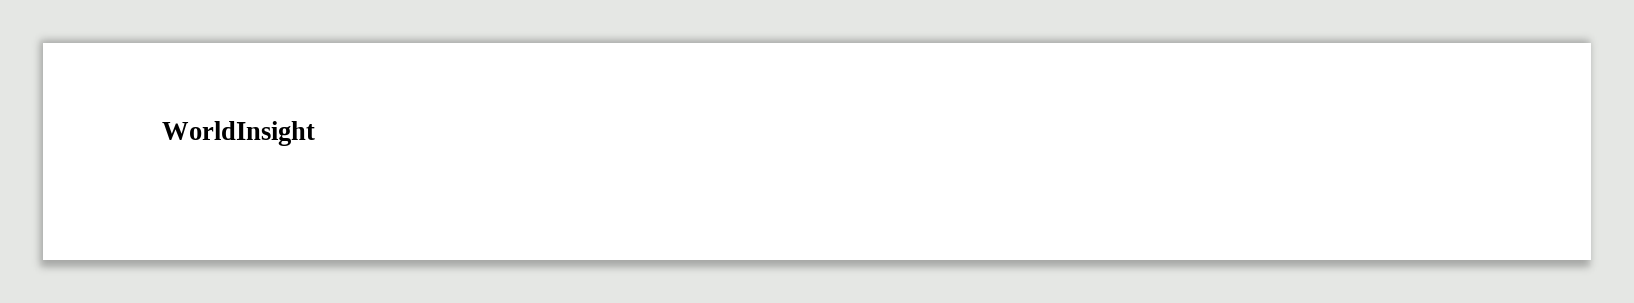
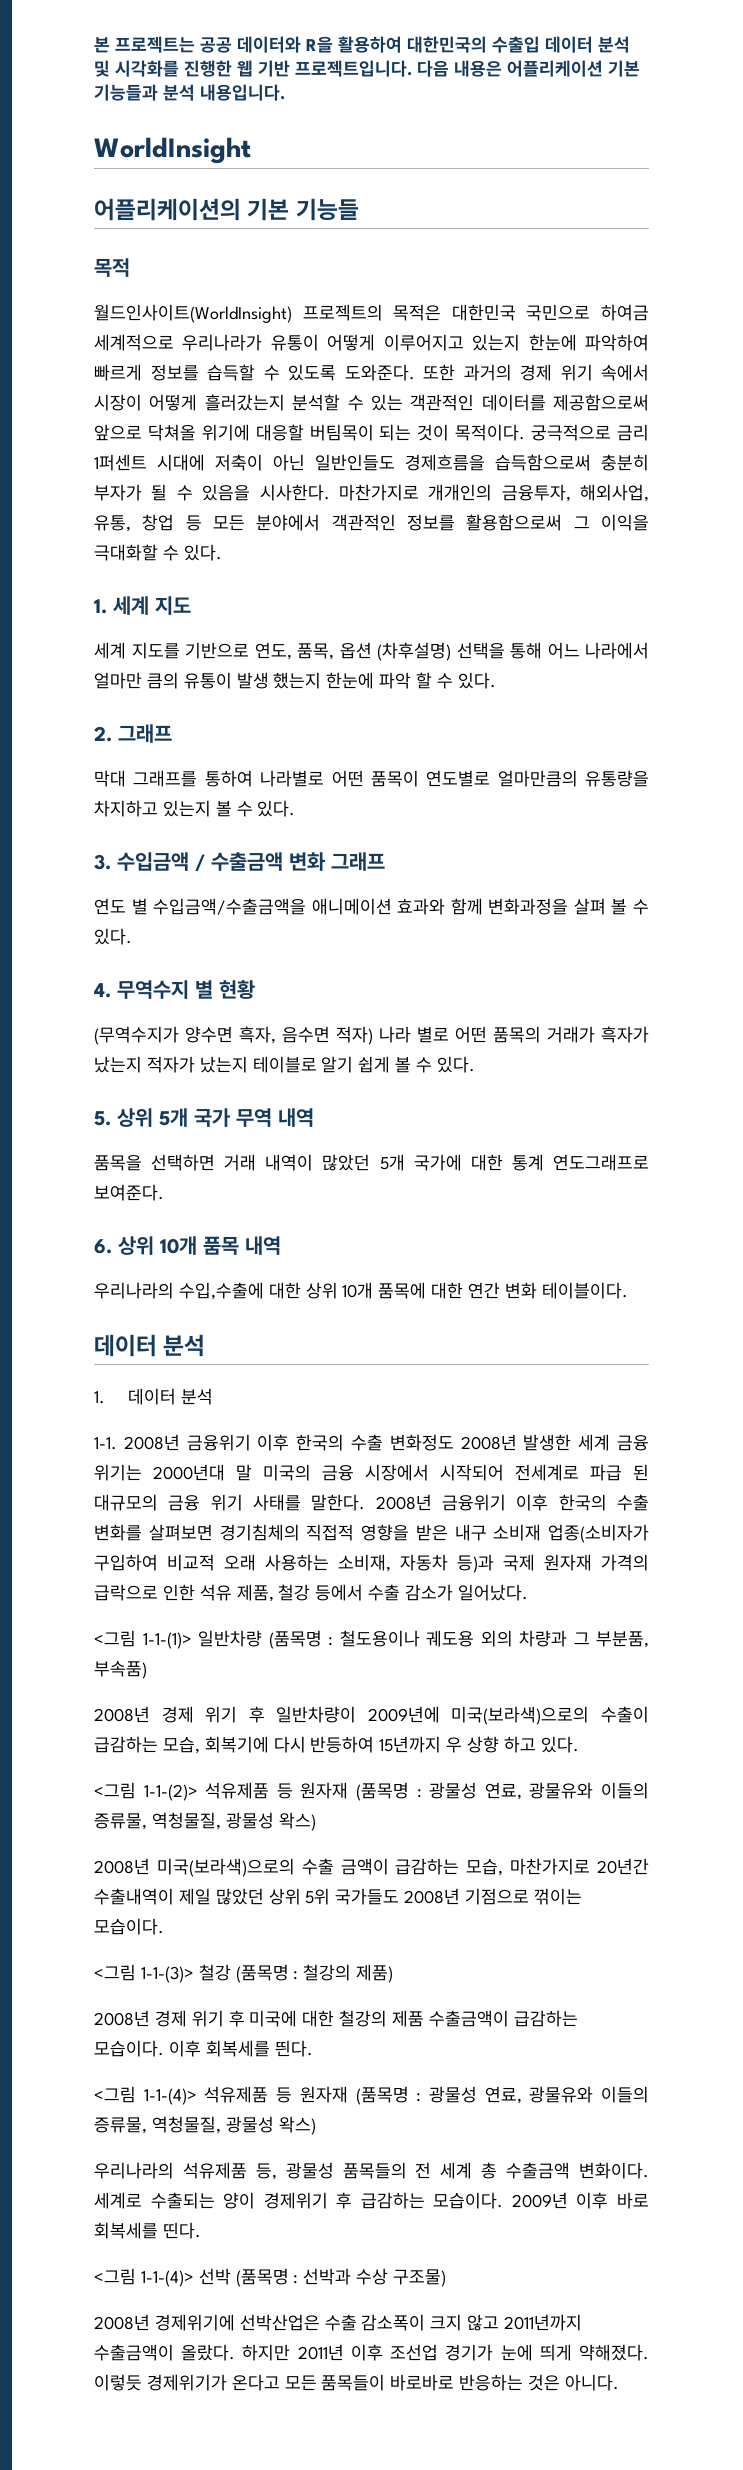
[162,121,315,146] WorldInsight -> [94,36,630,53] [94,60,640,77] [94,84,285,101] [94,137,251,164] [94,198,359,221] [94,258,130,277] [94,304,650,323] [94,334,650,351] [94,364,649,381] [94,394,649,411] [94,424,650,441] [94,454,649,471] [94,484,649,502] [94,514,649,532] [94,544,222,561] [94,596,191,615] [94,642,649,661] [94,672,496,689] [94,724,172,743] [94,770,649,787] [94,800,296,817] [94,852,385,872] [94,898,649,915] [94,928,132,945] [94,980,255,999] [94,1026,649,1045] [94,1056,475,1073] [94,1108,314,1127] [94,1154,649,1171] [94,1184,164,1201] [94,1236,281,1255] [94,1282,628,1300] [94,1334,206,1357] [94,1388,213,1405] [94,1434,649,1451] [94,1464,649,1481] [94,1494,649,1511] [94,1524,649,1543] [94,1554,649,1573] [94,1584,528,1602] [94,1630,649,1649] [94,1661,147,1679] [94,1706,649,1725] [94,1736,579,1754] [94,1782,650,1801] [94,1812,316,1831] [94,1858,649,1877] [94,1888,582,1905] [94,1918,164,1935] [94,1964,394,1983] [94,2010,578,2027] [94,2040,313,2057] [94,2086,649,2105] [94,2116,316,2135] [94,2162,650,2180] [94,2192,649,2209] [94,2222,201,2239] [94,2268,447,2287] [94,2314,583,2331] [94,2344,649,2361] [94,2374,619,2391] 본 프로젝트는 공공 데이터와 R을 활용하여 대한민국의 수출입 데이터 분석 및 시각화를 진행한 웹 기반 프로젝트입니다. 다음 내용은 어플리케이션 기본 기능들과 분석 내용입니다. // WorldInsight // 어플리케이션의 기본 기능들 // 목적 // 월드인사이트(WorldInsight) 프로젝트의 목적은 대한민국 국민으로 하여금 세계적으로 우리나라가 유통이 어떻게 이루어지고 있는지 한눈에 파악하여 빠르게 정보를 습득할 수 있도록 도와준다. 또한 과거의 경제 위기 속에서 시장이 어떻게 흘러갔는지 분석할 수 있는 객관적인 데이터를 제공함으로써 앞으로 닥쳐올 위기에 대응할 버팀목이 되는 것이 목적이다. 궁극적으로 금리 1퍼센트 시대에 저축이 아닌 일반인들도 경제흐름을 습득함으로써 충분히 부자가 될 수 있음을 시사한다. 마찬가지로 개개인의 금융투자, 해외사업, 유통, 창업 등 모든 분야에서 객관적인 정보를 활용함으로써 그 이익을 극대화할 수 있다. // 1. 세계 지도 // 세계 지도를 기반으로 연도, 품목, 옵션 (차후설명) 선택을 통해 어느 나라에서 얼마만 큼의 유통이 발생 했는지 한눈에 파악 할 수 있다. // 2. 그래프 // 막대 그래프를 통하여 나라별로 어떤 품목이 연도별로 얼마만큼의 유통량을 차지하고 있는지 볼 수 있다. // 3. 수입금액 / 수출금액 변화 그래프 // 연도 별 수입금액/수출금액을 애니메이션 효과와 함께 변화과정을 살펴 볼 수 있다. // 4. 무역수지 별 현황 // (무역수지가 양수면 흑자, 음수면 적자) 나라 별로 어떤 품목의 거래가 흑자가 났는지 적자가 났는지 테이블로 알기 쉽게 볼 수 있다. // 5. 상위 5개 국가 무역 내역 // 품목을 선택하면 거래 내역이 많았던 5개 국가에 대한 통계 연도그래프로 보여준다. // 6. 상위 10개 품목 내역 // 우리나라의 수입,수출에 대한 상위 10개 품목에 대한 연간 변화 테이블이다. // 데이터 분석 // 1. 데이터 분석 // 1-1. 2008년 금융위기 이후 한국의 수출 변화정도 2008년 발생한 세계 금융 위기는 2000년대 말 미국의 금융 시장에서 시작되어 전세계로 파급 된 대규모의 금융 위기 사태를 말한다. 2008년 금융위기 이후 한국의 수출 변화를 살펴보면 경기침체의 직접적 영향을 받은 내구 소비재 업종(소비자가 구입하여 비교적 오래 사용하는 소비재, 자동차 등)과 국제 원자재 가격의 급락으로 인한 석유 제품, 철강 등에서 수출 감소가 일어났다. // <그림 1-1-(1)> 일반차량 (품목명 : 철도용이나 궤도용 외의 차량과 그 부분품, 부속품) // 2008년 경제 위기 후 일반차량이 2009년에 미국(보라색)으로의 수출이 급감하는 모습, 회복기에 다시 반등하여 15년까지 우 상향 하고 있다. // <그림 1-1-(2)> 석유제품 등 원자재 (품목명 : 광물성 연료, 광물유와 이들의 증류물, 역청물질, 광물성 왁스) // 2008년 미국(보라색)으로의 수출 금액이 급감하는 모습, 마찬가지로 20년간 수출내역이 제일 많았던 상위 5위 국가들도 2008년 기점으로 꺾이는 모습이다. // <그림 1-1-(3)> 철강 (품목명 : 철강의 제품) // 2008년 경제 위기 후 미국에 대한 철강의 제품 수출금액이 급감하는 모습이다. 이후 회복세를 띈다. // <그림 1-1-(4)> 석유제품 등 원자재 (품목명 : 광물성 연료, 광물유와 이들의 증류물, 역청물질, 광물성 왁스) // 우리나라의 석유제품 등, 광물성 품목들의 전 세계 총 수출금액 변화이다. 세계로 수출되는 양이 경제위기 후 급감하는 모습이다. 2009년 이후 바로 회복세를 띤다. // <그림 1-1-(4)> 선박 (품목명 : 선박과 수상 구조물) // 2008년 경제위기에 선박산업은 수출 감소폭이 크지 않고 2011년까지 수출금액이 올랐다. 하지만 2011년 이후 조선업 경기가 눈에 띄게 약해졌다. 이렇듯 경제위기가 온다고 모든 품목들이 바로바로 반응하는 것은 아니다.

